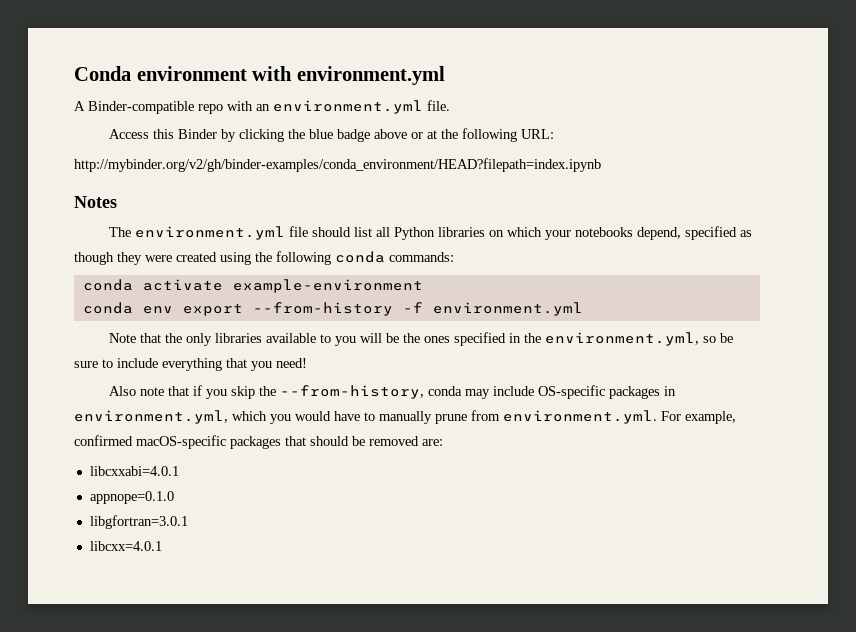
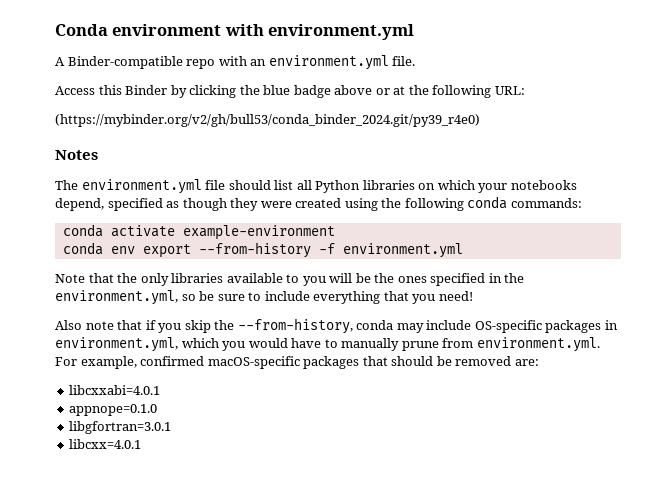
[74,158,601,172] http://mybinder.org/v2/gh/binder-examples/conda_environment/HEAD?filepath=index.ipynb -> [55,114,480,127] (https://mybinder.org/v2/gh/bull53/conda_binder_2024.git/py39_r4e0)

